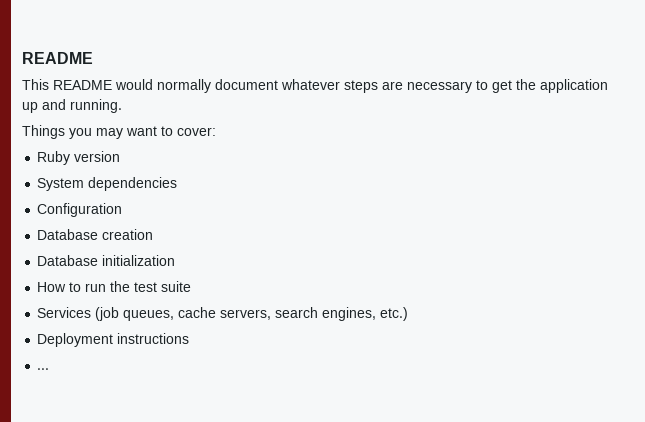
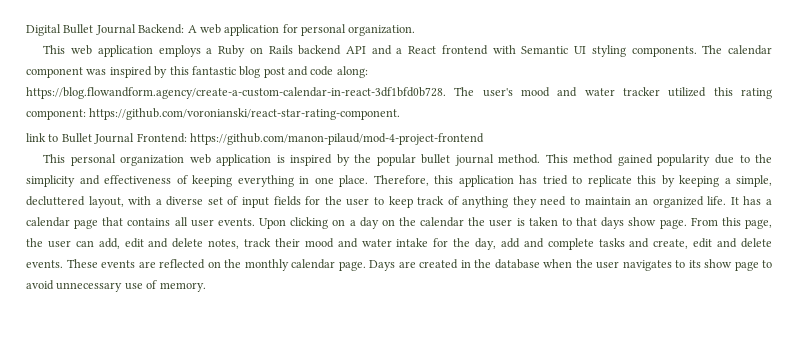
[22,52,93,64] [22,79,608,93] [22,99,122,113] [22,125,216,139] [37,151,121,165] [37,177,178,191] [37,203,123,217] [37,229,154,240] [37,255,176,266] [37,281,192,292] [37,307,409,321] [37,333,190,347] [37,368,50,370] README // This README would normally document whatever steps are necessary to get the application up and running. // Things you may want to cover: // Ruby version // System dependencies // Configuration // Database creation // Database initialization // How to run the test suite // Services (job queues, cache servers, search engines, etc.) // Deployment instructions // ... -> [26,24,416,36] [43,45,772,57] [26,66,368,78] [26,87,773,99] [26,108,401,120] [26,133,484,145] [43,154,773,166] [26,175,772,187] [26,196,773,208] [26,217,772,229] [26,238,772,250] [26,259,772,271] [26,280,206,292] Digital Bullet Journal Backend: A web application for personal organization. // This web application employs a Ruby on Rails backend API and a React frontend with Semantic UI styling components. The calendar component was inspired by this fantastic blog post and code along: https://blog.flowandform.agency/create-a-custom-calendar-in-react-3df1bfd0b728. The user's mood and water tracker utilized this rating component: https://github.com/voronianski/react-star-rating-component. // link to Bullet Journal Frontend: https://github.com/manon-pilaud/mod-4-project-frontend // This personal organization web application is inspired by the popular bullet journal method. This method gained popularity due to the simplicity and effectiveness of keeping everything in one place. Therefore, this application has tried to replicate this by keeping a simple, decluttered layout, with a diverse set of input fields for the user to keep track of anything they need to maintain an organized life. It has a calendar page that contains all user events. Upon clicking on a day on the calendar the user is taken to that days show page. From this page, the user can add, edit and delete notes, track their mood and water intake for the day, add and complete tasks and create, edit and delete events. These events are reflected on the monthly calendar page. Days are created in the database when the user navigates to its show page to avoid unnecessary use of memory.

